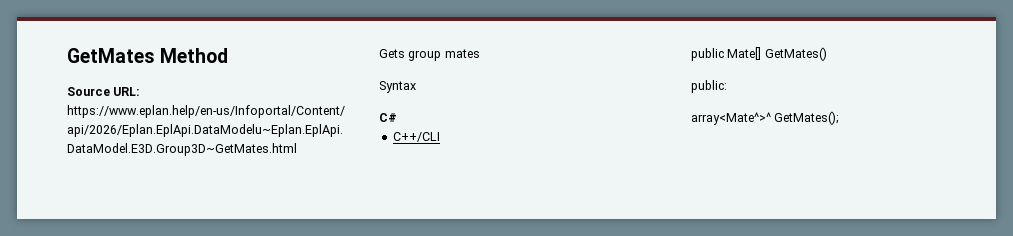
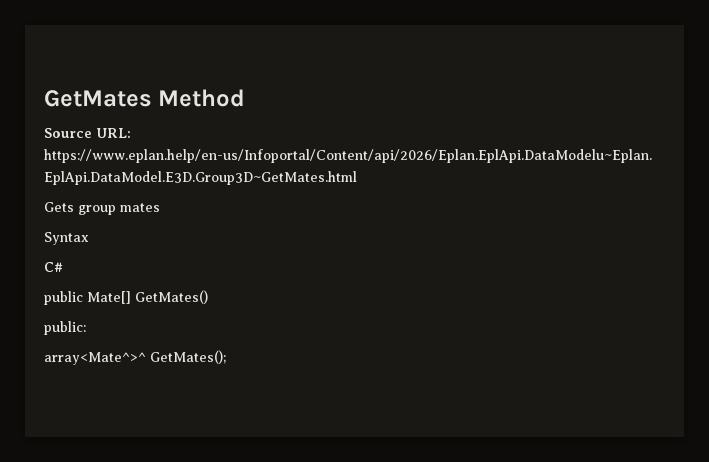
[392,132,440,142] // C++/CLI -> (63, 267) none

